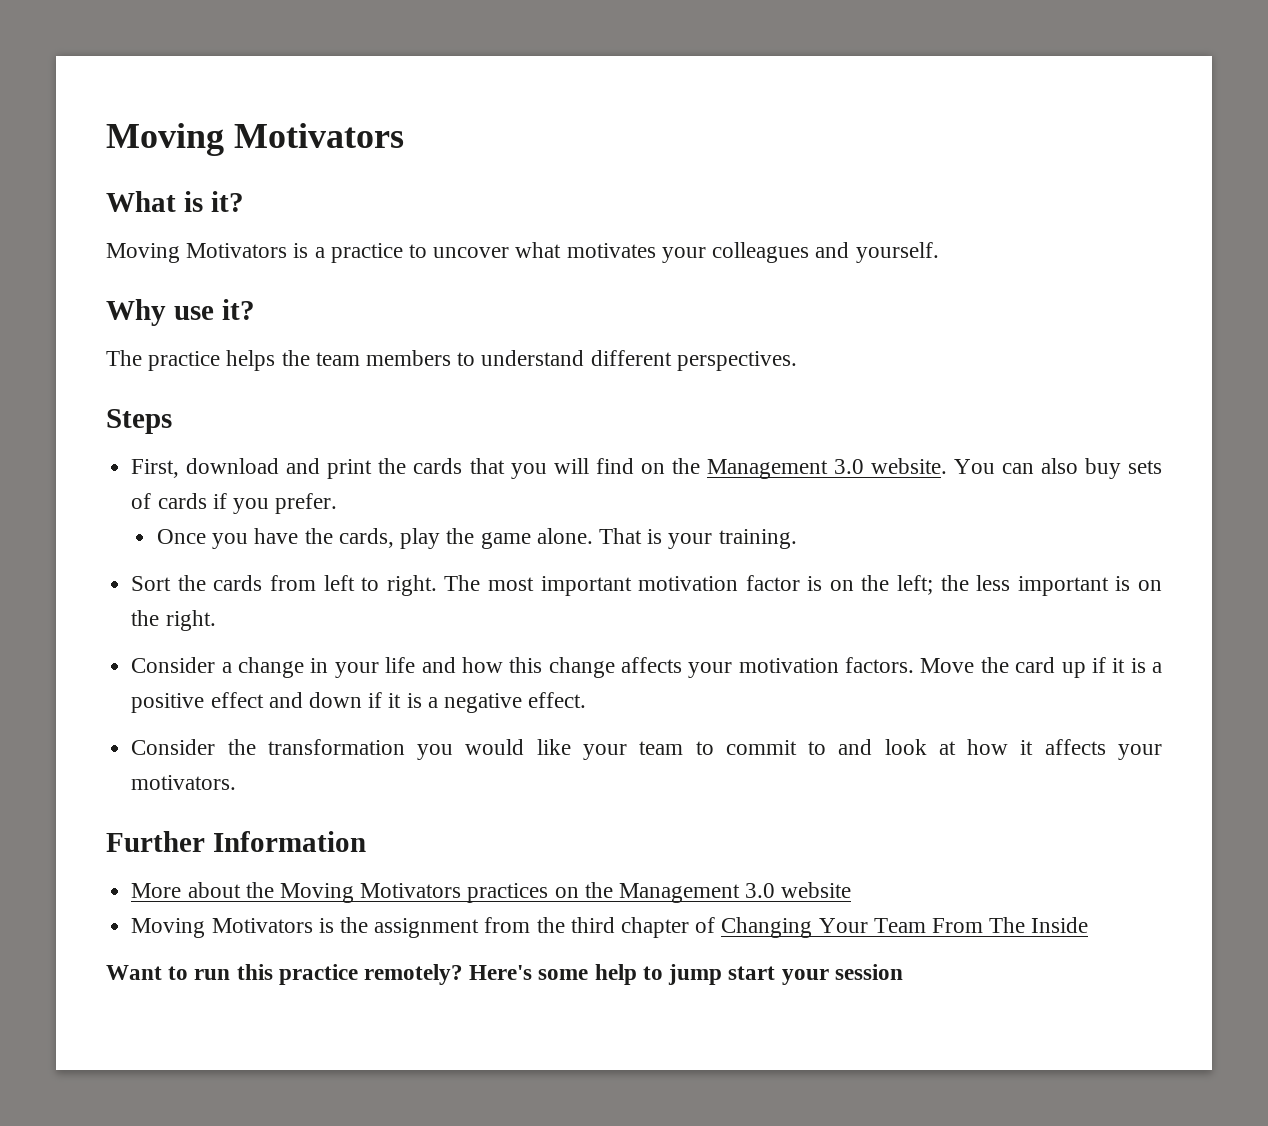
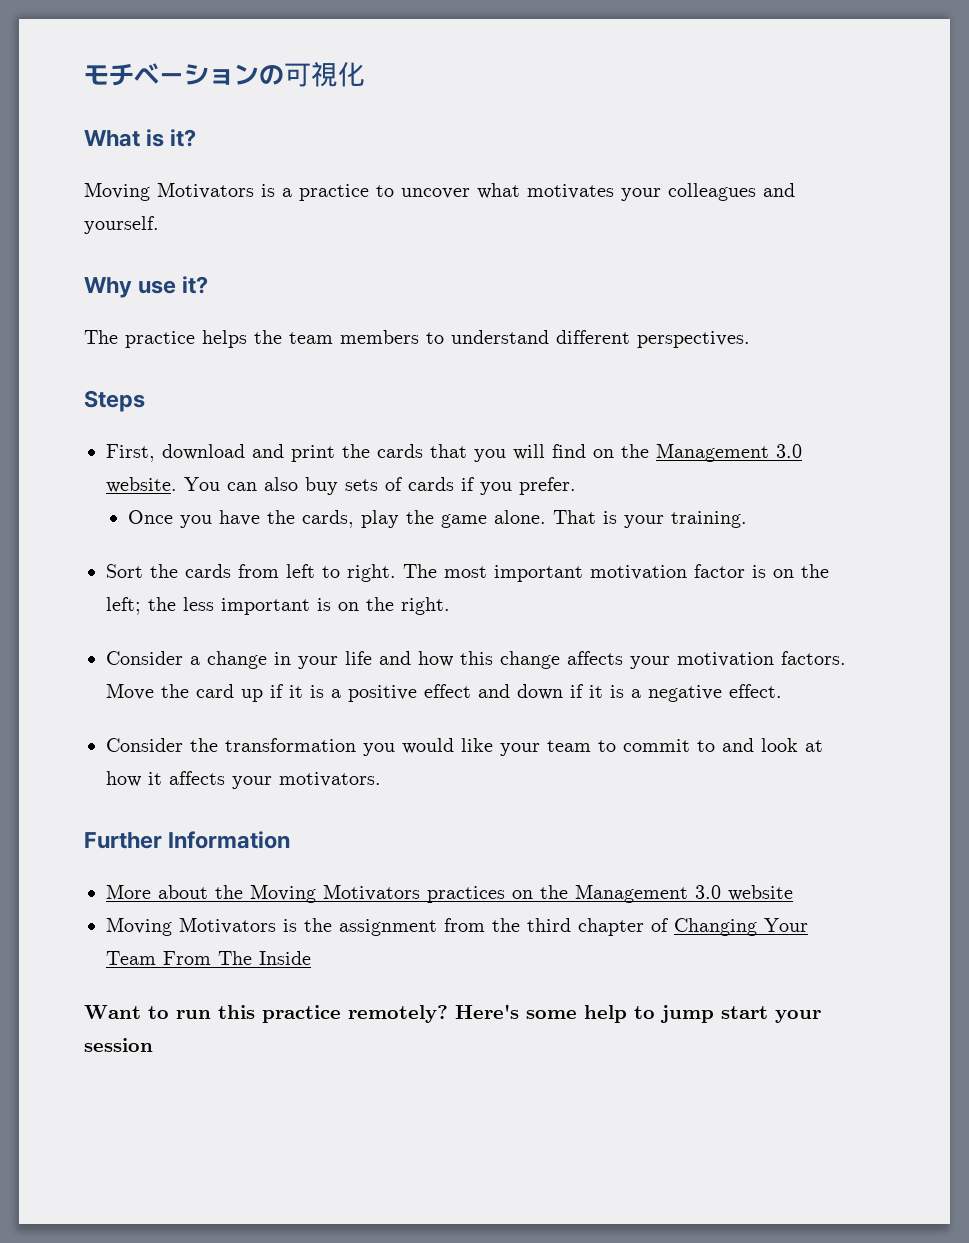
[106,123,404,156] Moving Motivators -> [84,61,365,87] モチベーションの可視化

